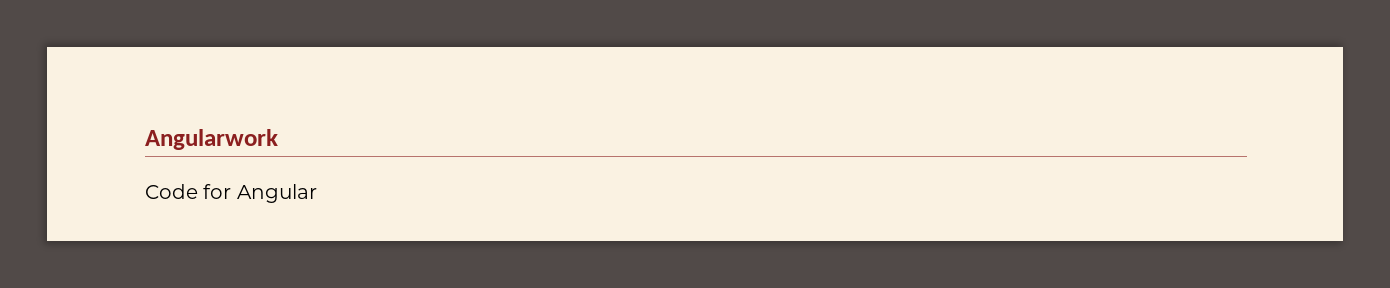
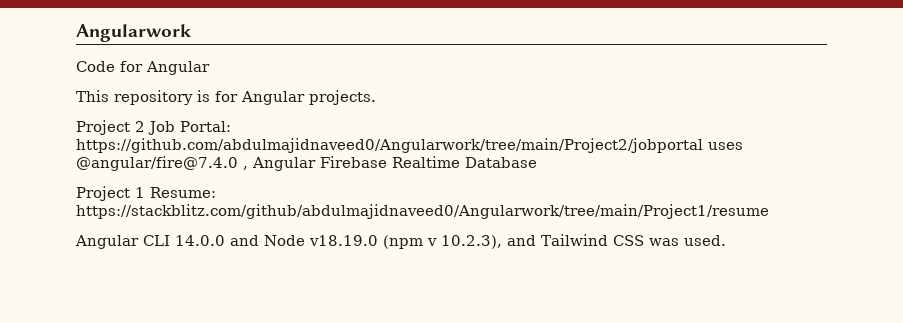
(317, 193) none -> [76,90,376,105] [76,120,231,135] [76,138,743,153] [76,156,537,171] [76,186,216,201] [76,204,769,219] [75,234,726,249] // This repository is for Angular projects. // Project 2 Job Portal: https://github.com/abdulmajidnaveed0/Angularwork/tree/main/Project2/jobportal uses @angular/fire@7.4.0 , Angular Firebase Realtime Database // Project 1 Resume: https://stackblitz.com/github/abdulmajidnaveed0/Angularwork/tree/main/Project1/resume // Angular CLI 14.0.0 and Node v18.19.0 (npm v 10.2.3), and Tailwind CSS was used.

